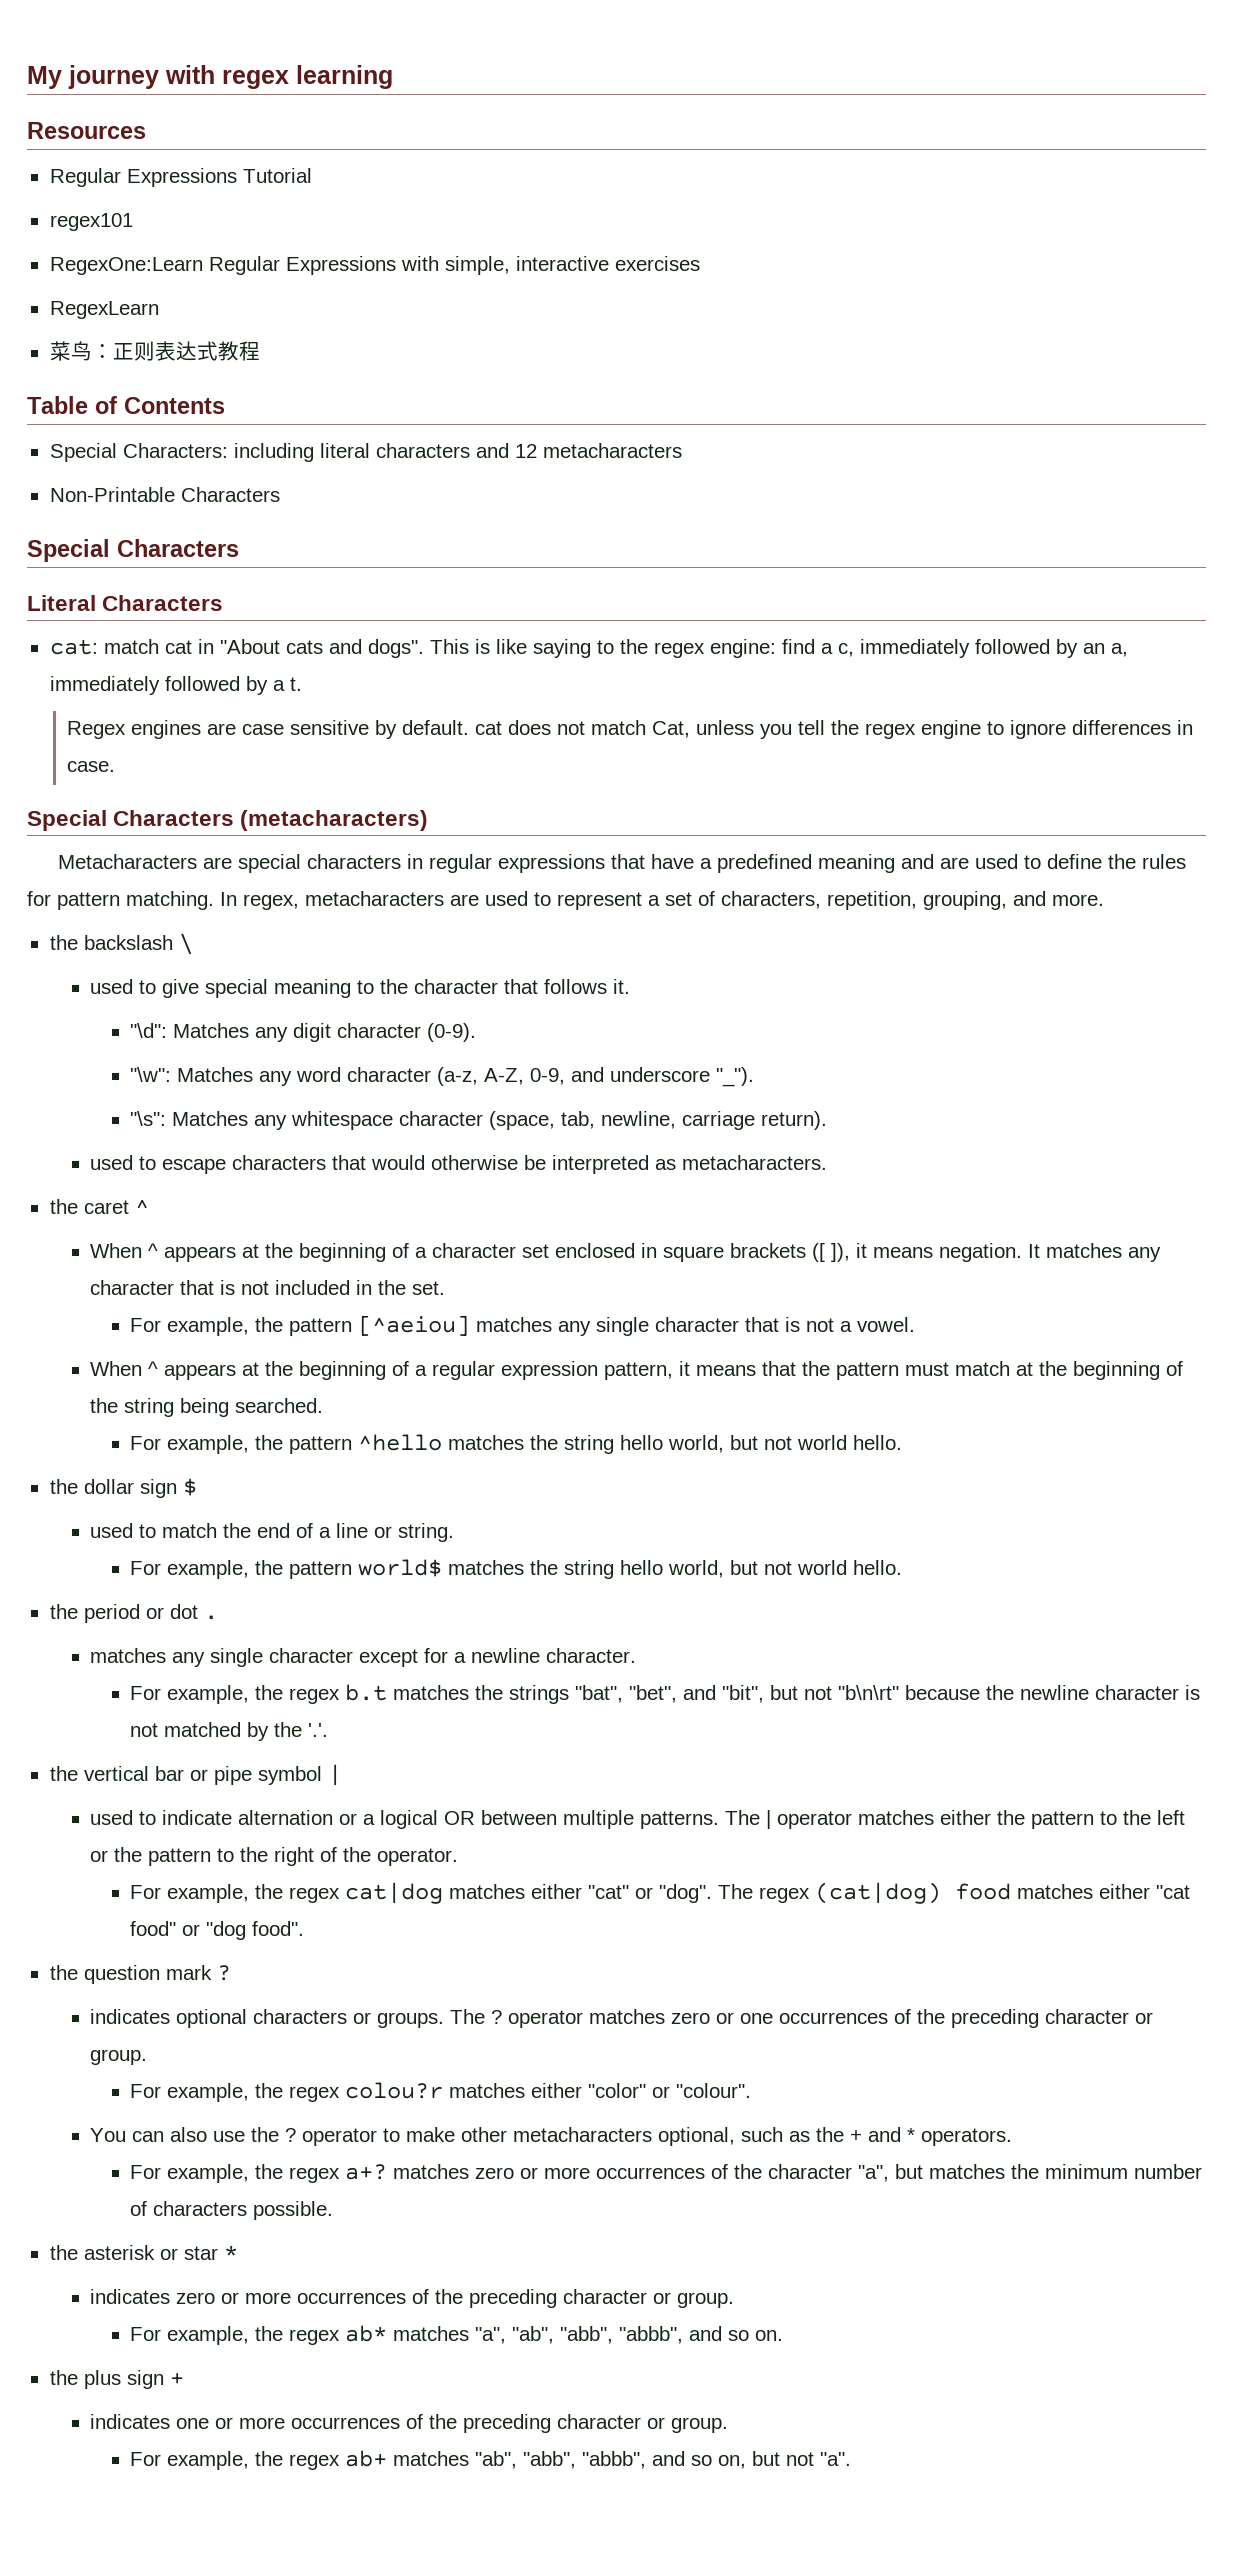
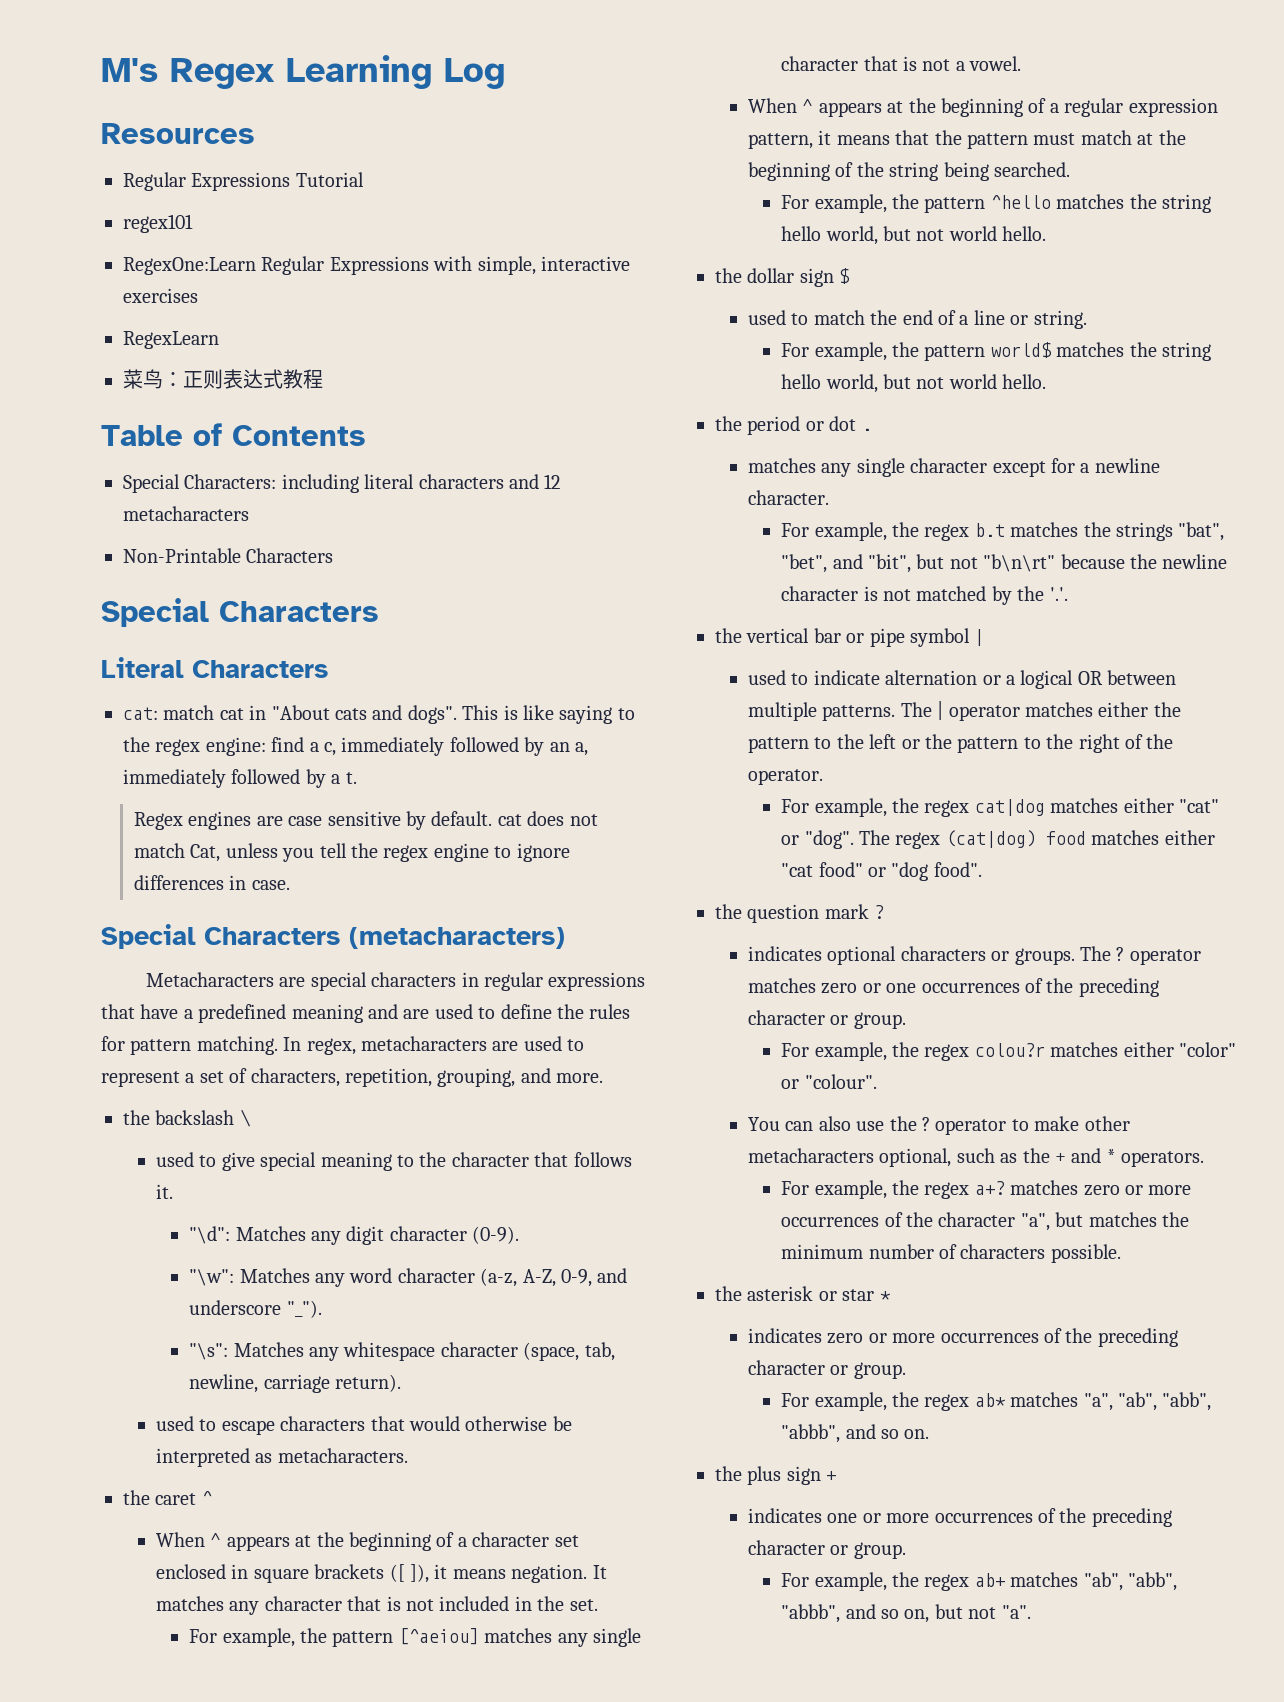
[27,65,393,89] My journey with regex learning -> [101,55,505,89] M's Regex Learning Log

